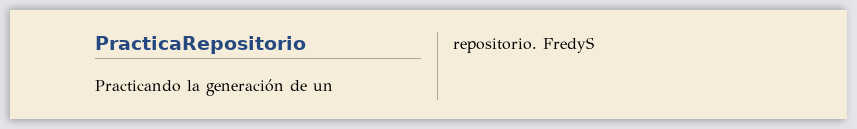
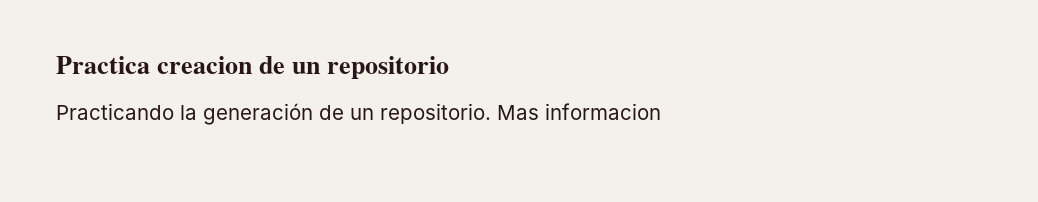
[95,36,306,54] PracticaRepositorio -> [56,56,450,79] Practica creacion de un repositorio
[543,37,594,53] FredyS -> [497,103,661,120] Mas informacion

